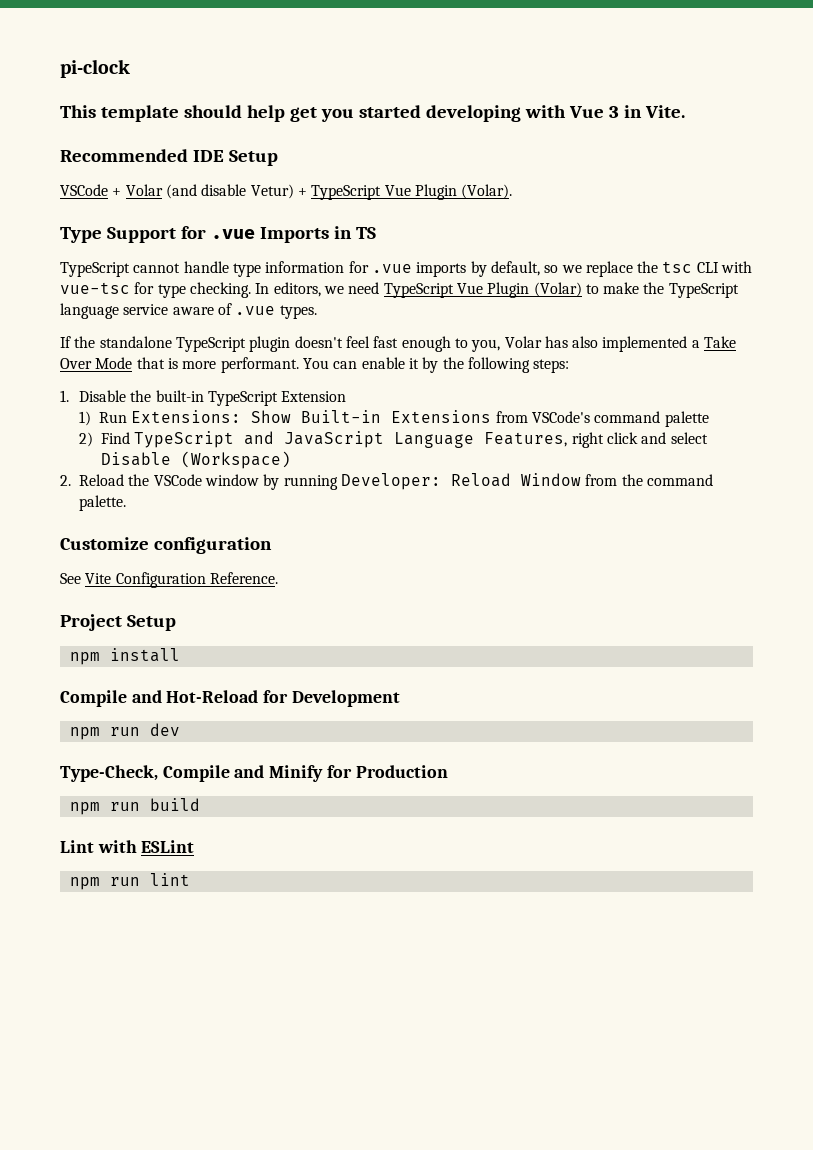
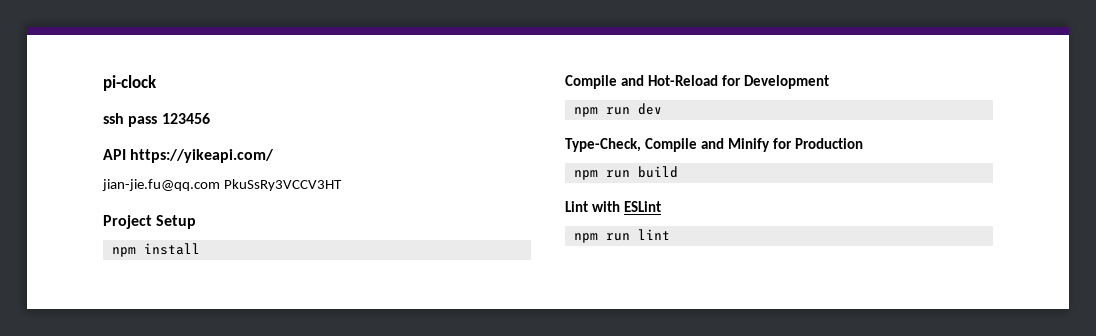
[60,105,685,122] [60,149,278,166] [60,184,513,200] [60,226,376,243] [60,261,753,277] [60,282,739,298] [60,303,317,319] [60,336,737,352] [60,357,570,373] [60,390,347,406] [79,410,709,427] [79,431,708,448] [101,451,292,469] [60,473,713,490] [79,495,127,511] [60,537,272,554] [60,572,278,588] This template should help get you started developing with Vue 3 in Vite. // Recommended IDE Setup // VSCode + Volar (and disable Vetur) + TypeScript Vue Plugin (Volar). // Type Support for .vue Imports in TS // TypeScript cannot handle type information for .vue imports by default, so we replace the tsc CLI with vue-tsc for type checking. In editors, we need TypeScript Vue Plugin (Volar) to make the TypeScript language service aware of .vue types. // If the standalone TypeScript plugin doesn't feel fast enough to you, Volar has also implemented a Take Over Mode that is more performant. You can enable it by the following steps: // 1. Disable the built-in TypeScript Extension // 1) Run Extensions: Show Built-in Extensions from VSCode's command palette // 2) Find TypeScript and JavaScript Language Features, right click and select Disable (Workspace) // 2. Reload the VSCode window by running Developer: Reload Window from the command palette. // Customize configuration // See Vite Configuration Reference. -> [103,113,210,127] [103,149,275,163] [102,179,342,191] ssh pass 123456 // API https://yikeapi.com/ // jian-jie.fu@qq.com PkuSsRy3VCCV3HT

